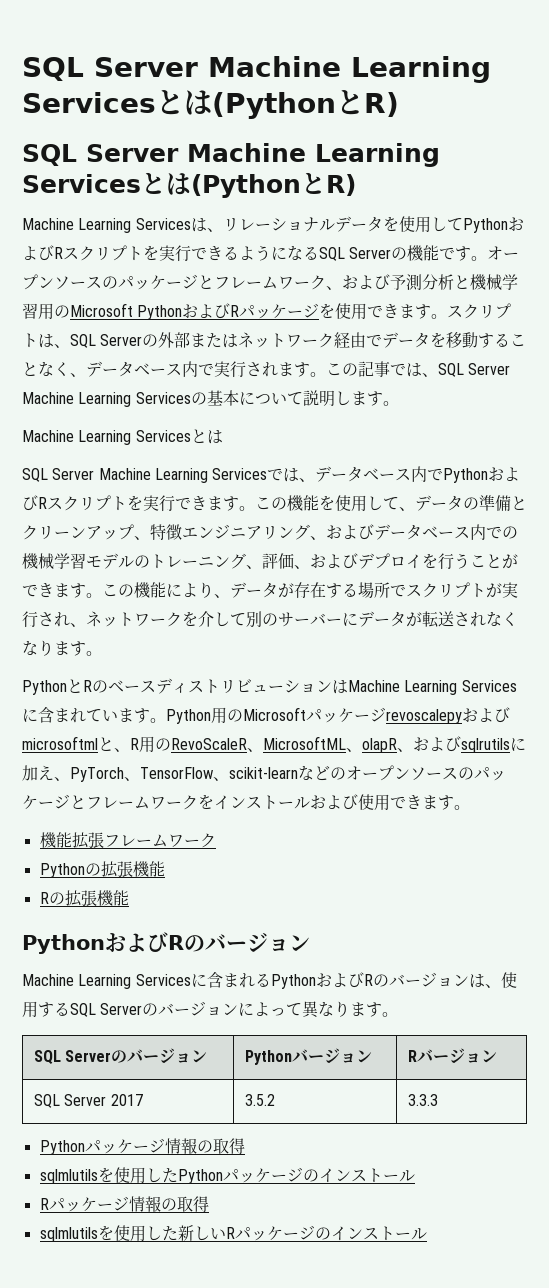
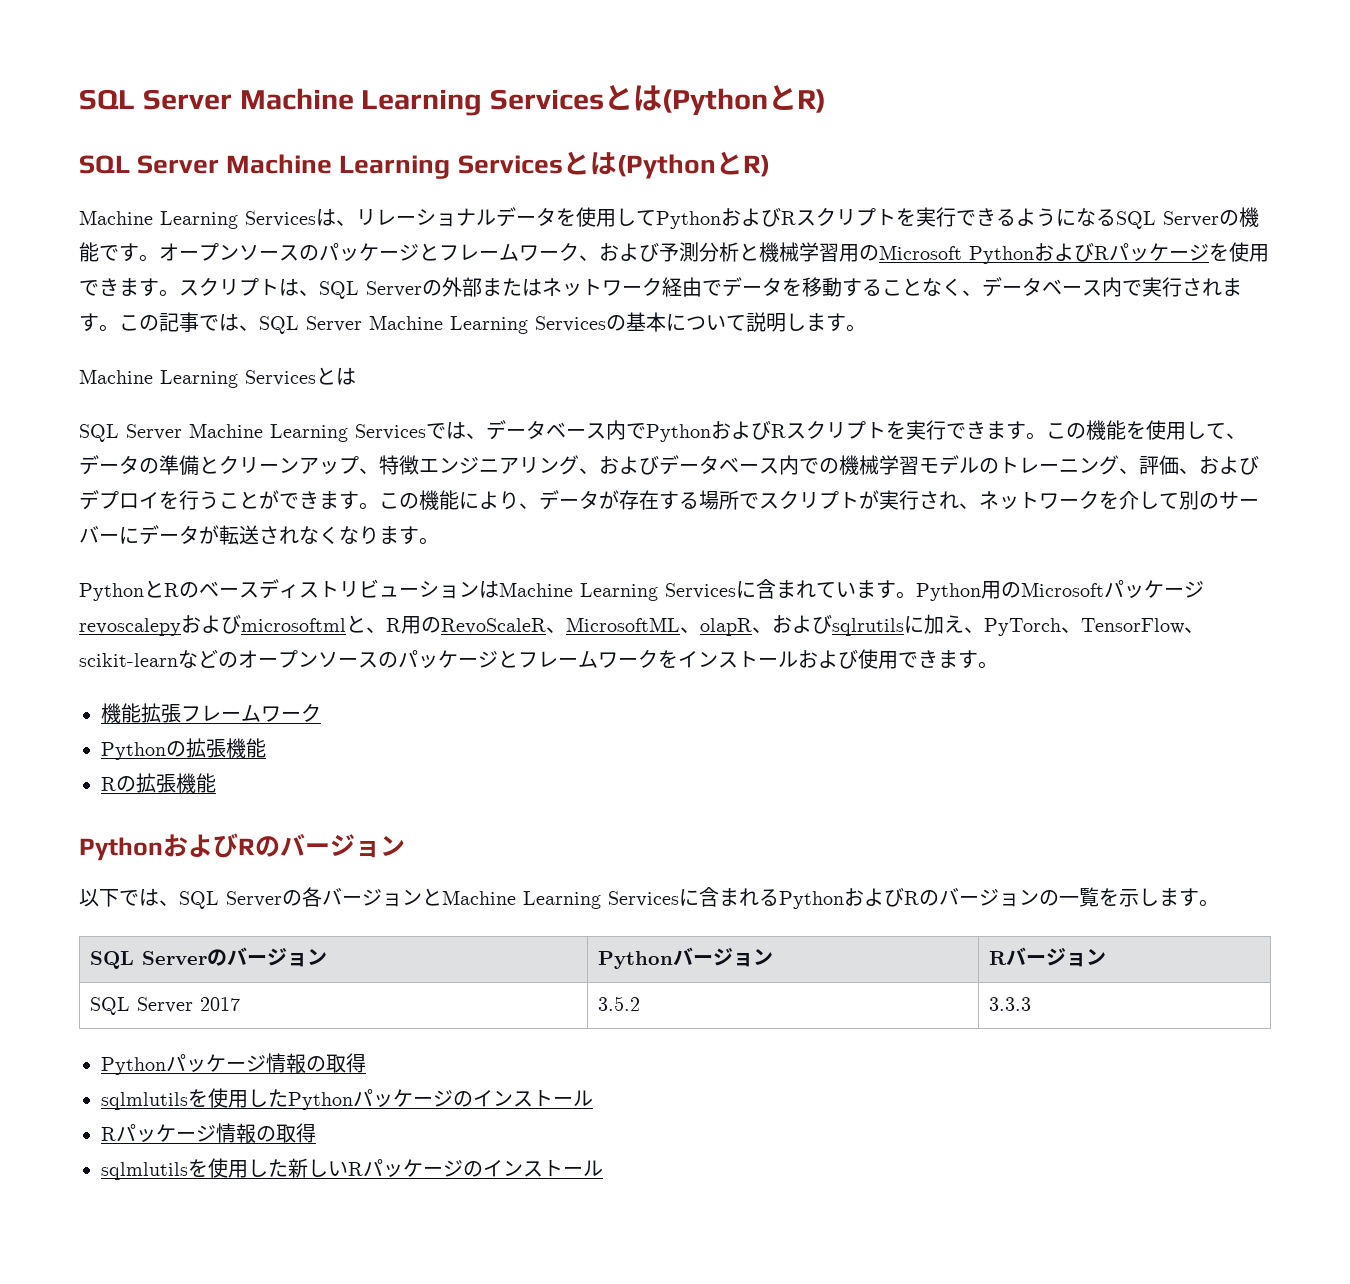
(310, 943) none -> [79,887,442,909] 以下では、SQL Serverの各バージョンと
[468,972,517,988] [22,1001,351,1018] は、使用するSQL Serverのバージョンによって異なり -> [1039,887,1159,907] の一覧を示し

